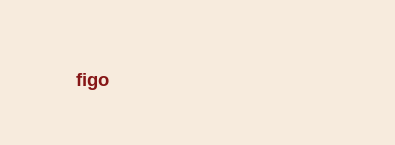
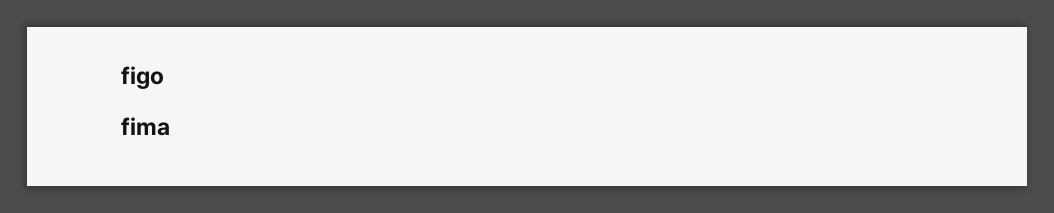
(109, 81) none -> [121,117,170,136] // fima

